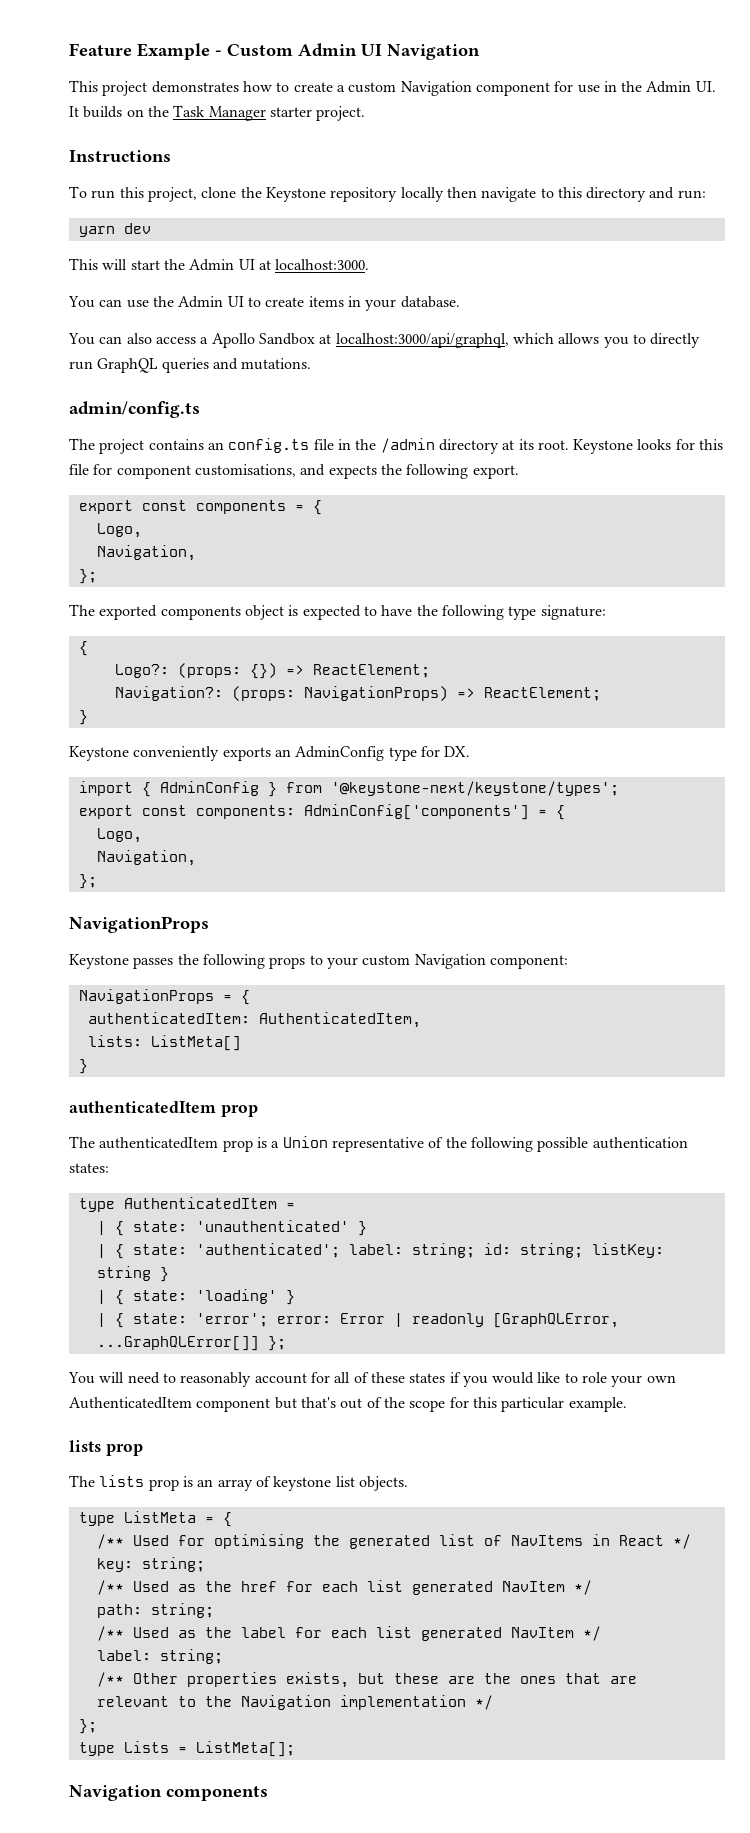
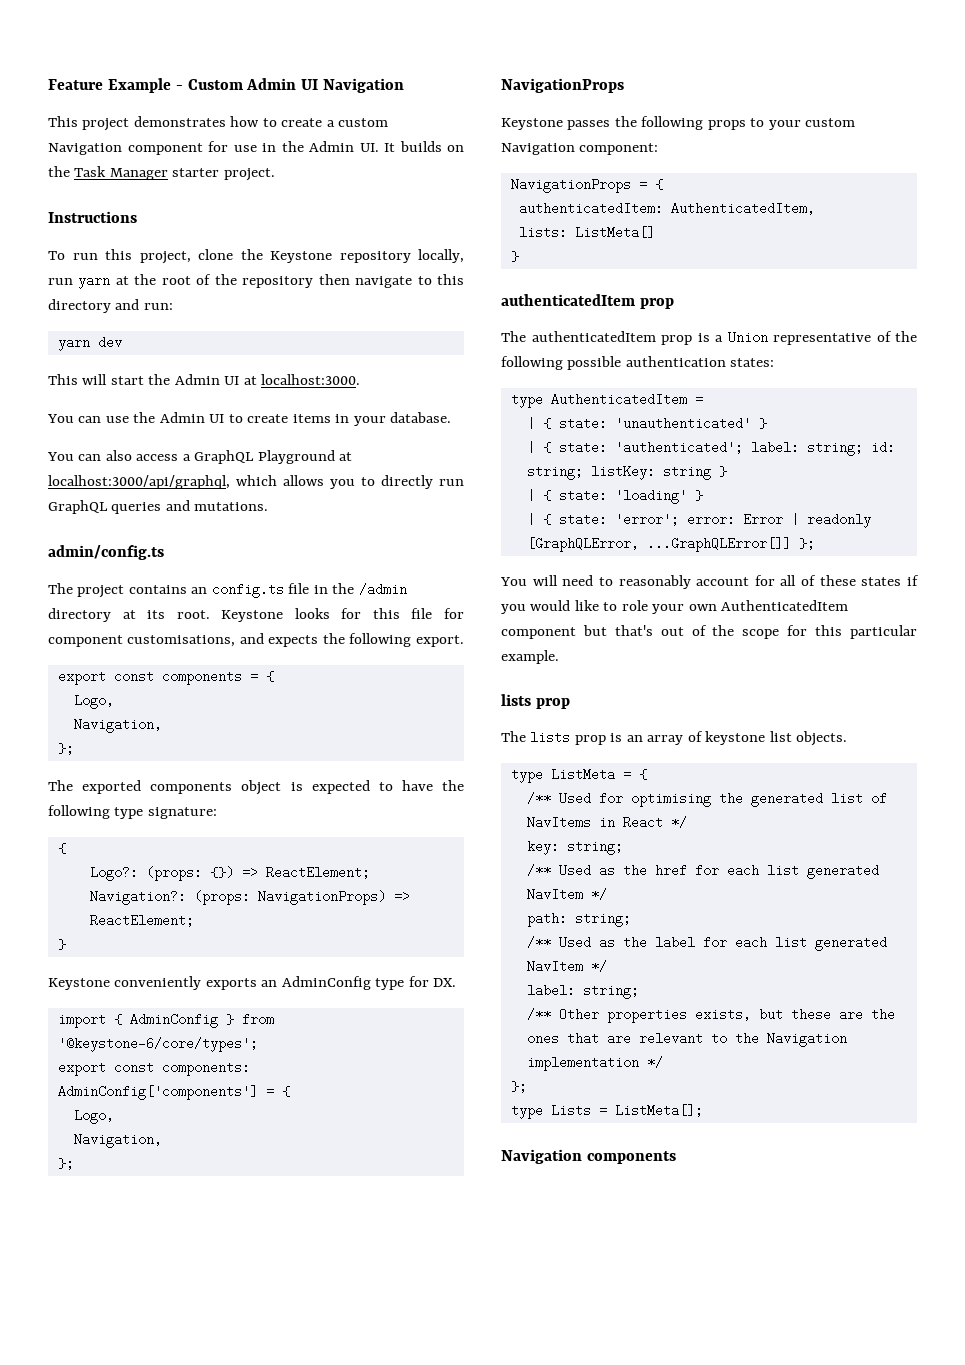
[400,187,444,202] locally -> [418,249,464,263] [48,274,314,289] locally, run yarn at the root of the repository
[211,333,315,348] Apollo Sandbox -> [194,450,335,464] GraphQL Playground
[330,781,619,796] '@keystone-next/keystone/types'; -> [57,1037,258,1052] '@keystone-6/core/types';

